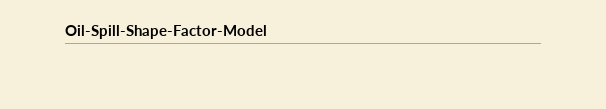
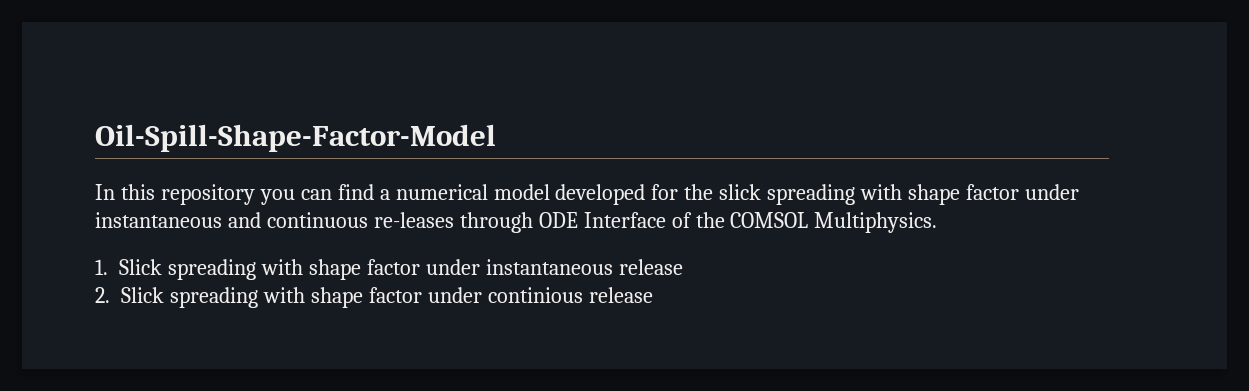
(267, 32) none -> [95,184,1079,205] [95,212,938,233] [95,259,683,280] [95,287,653,308] // In this repository you can find a numerical model developed for the slick spreading with shape factor under instantaneous and continuous re-leases through ODE Interface of the COMSOL Multiphysics. // 1. Slick spreading with shape factor under instantaneous release // 2. Slick spreading with shape factor under continious release

